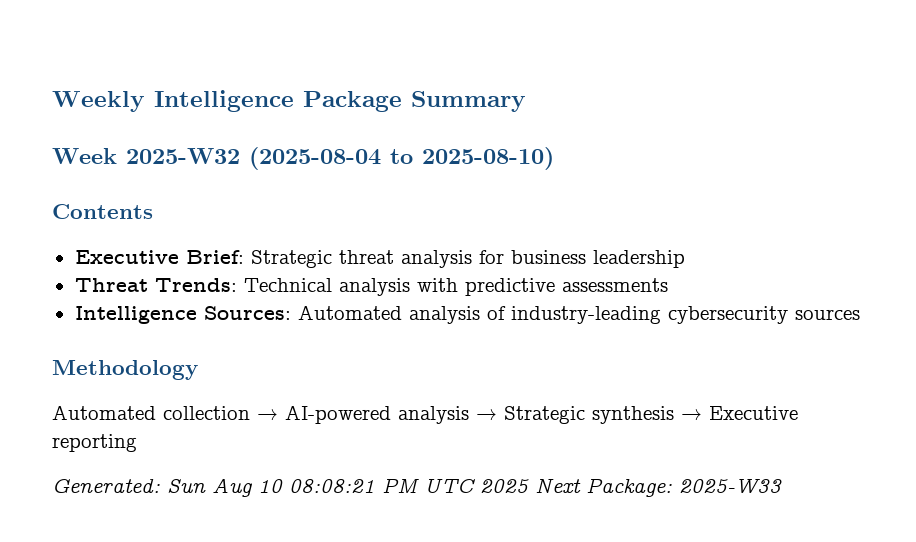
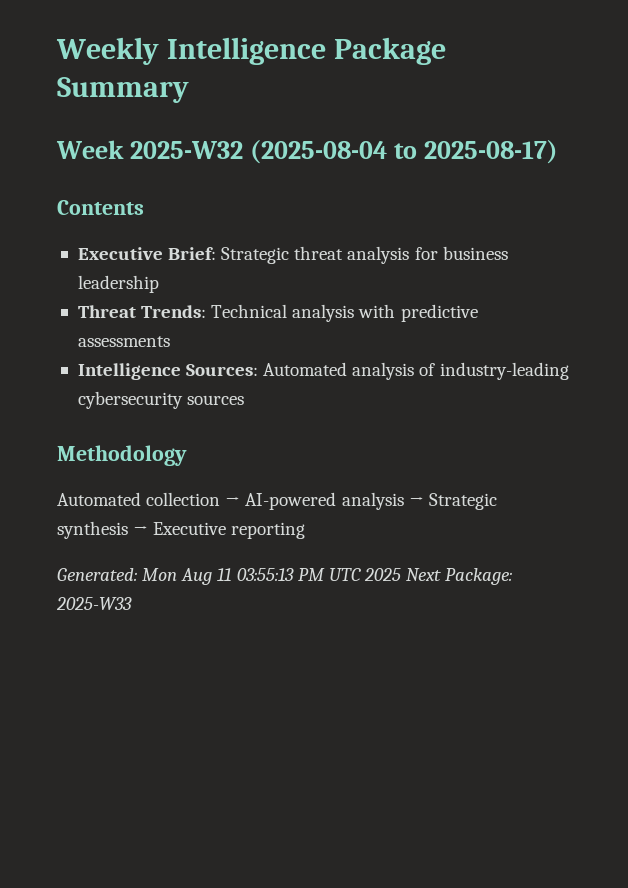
[422,147,554,170] 2025-08-10) -> [423,140,558,164] 2025-08-17)
[167,478,375,497] Sun Aug 10 08:08:21 -> [142,568,294,585] Mon Aug 11 03:55:13

